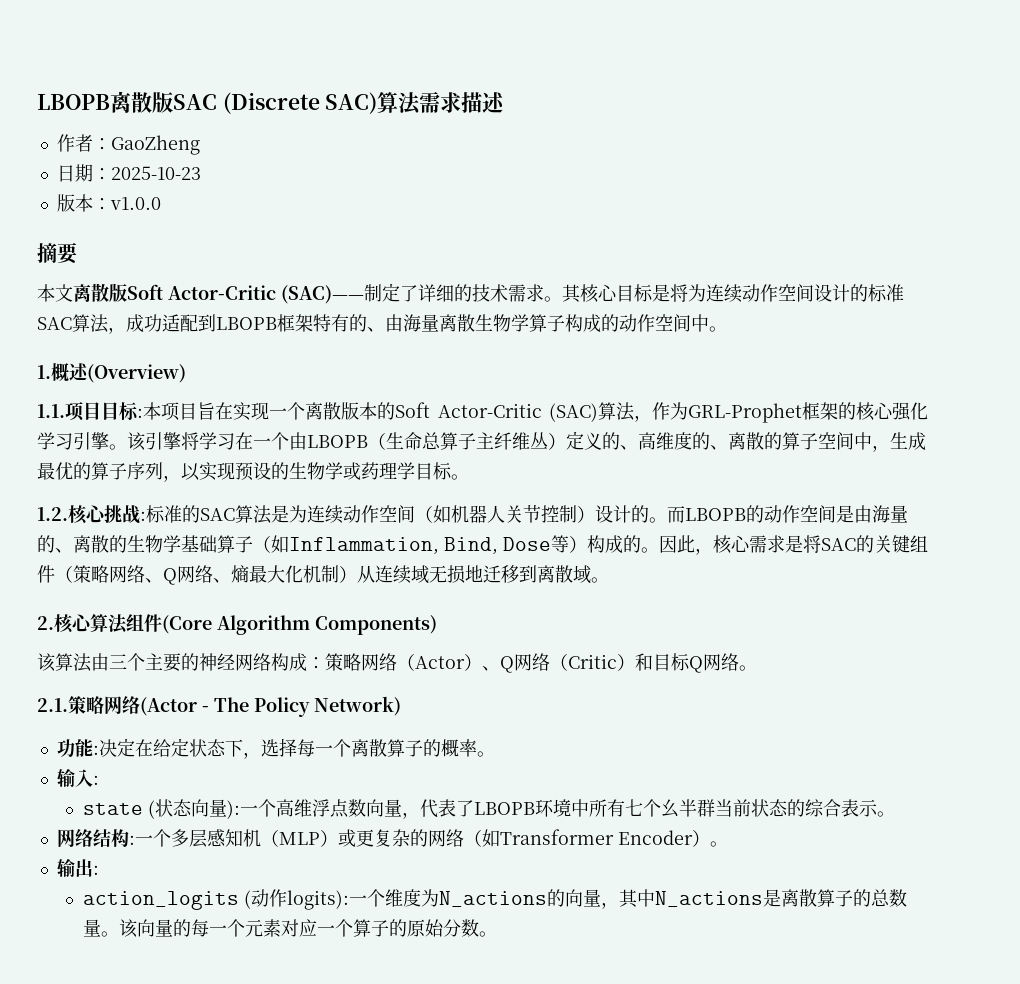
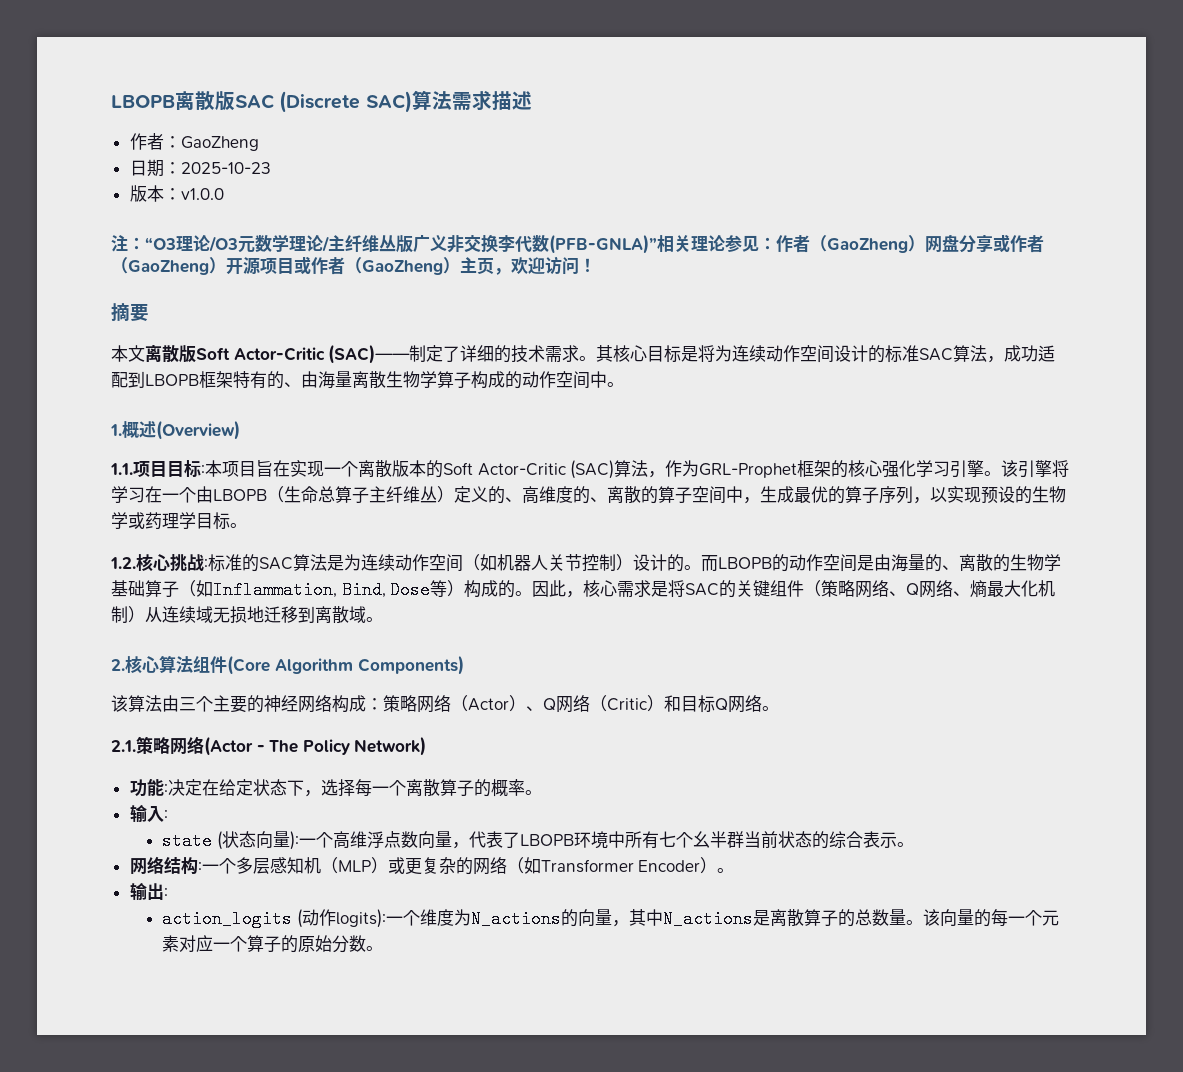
(161, 203) none -> [111,234,1044,254] [111,256,596,275] // 注：“O3理论/O3元数学理论/主纤维丛版广义非交换李代数(PFB-GNLA)”相关理论参见：作者（GaoZheng）网盘分享或作者（GaoZheng）开源项目或作者（GaoZheng）主页，欢迎访问！

